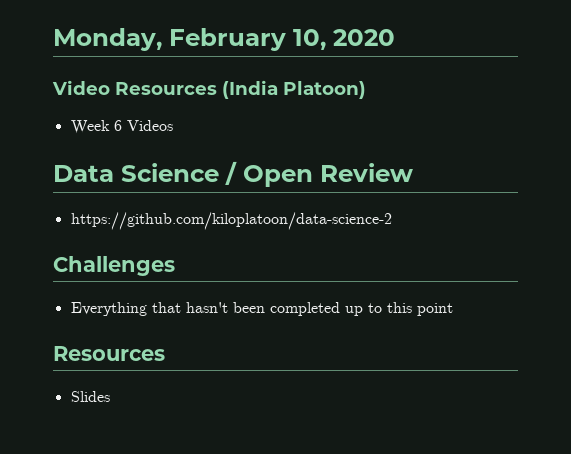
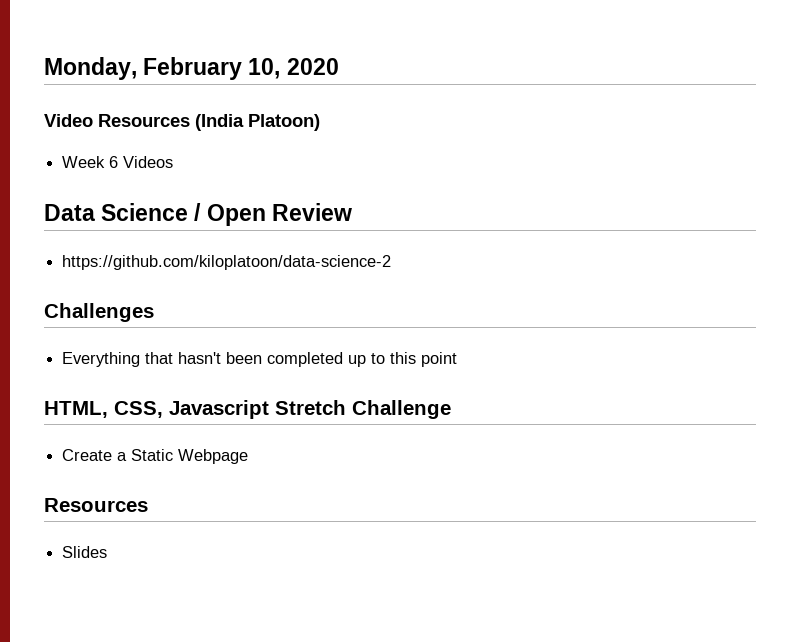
(453, 309) none -> [44,400,451,419] [62,449,249,464] // HTML, CSS, Javascript Stretch Challenge // Create a Static Webpage

